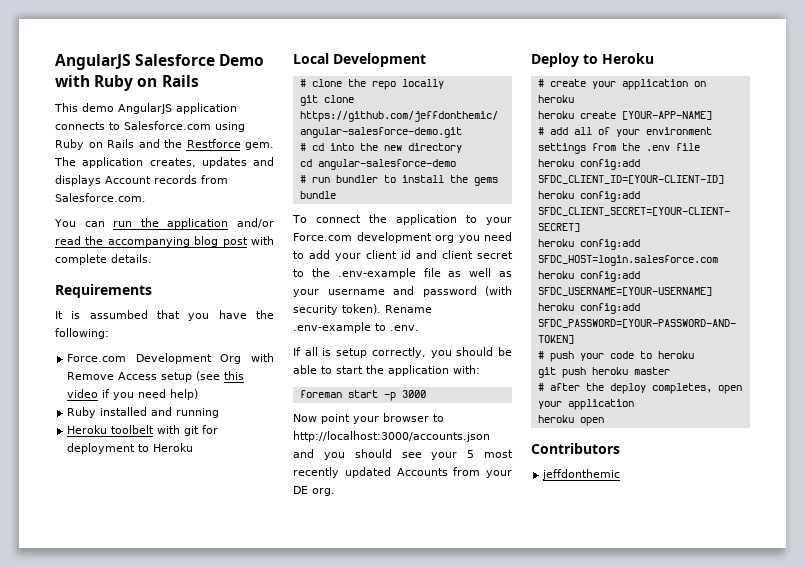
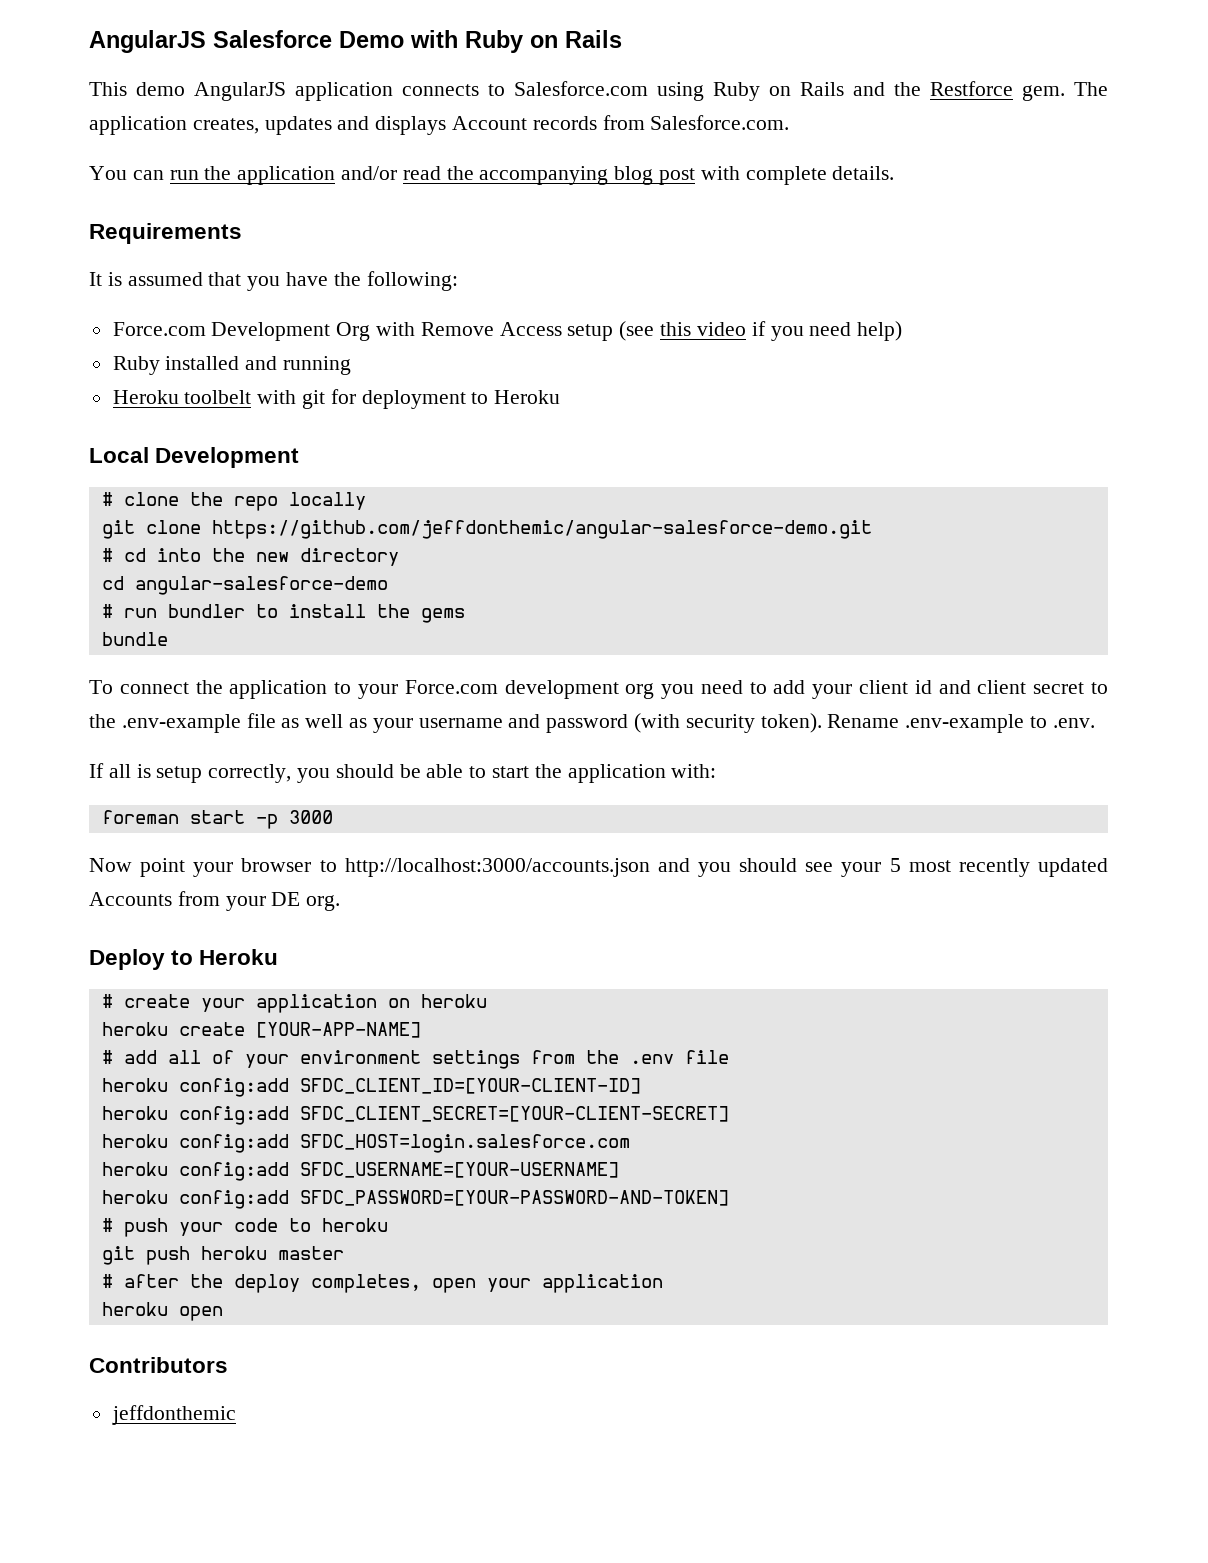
[89,310,148,319] assumbed -> [127,272,203,286] assumed

